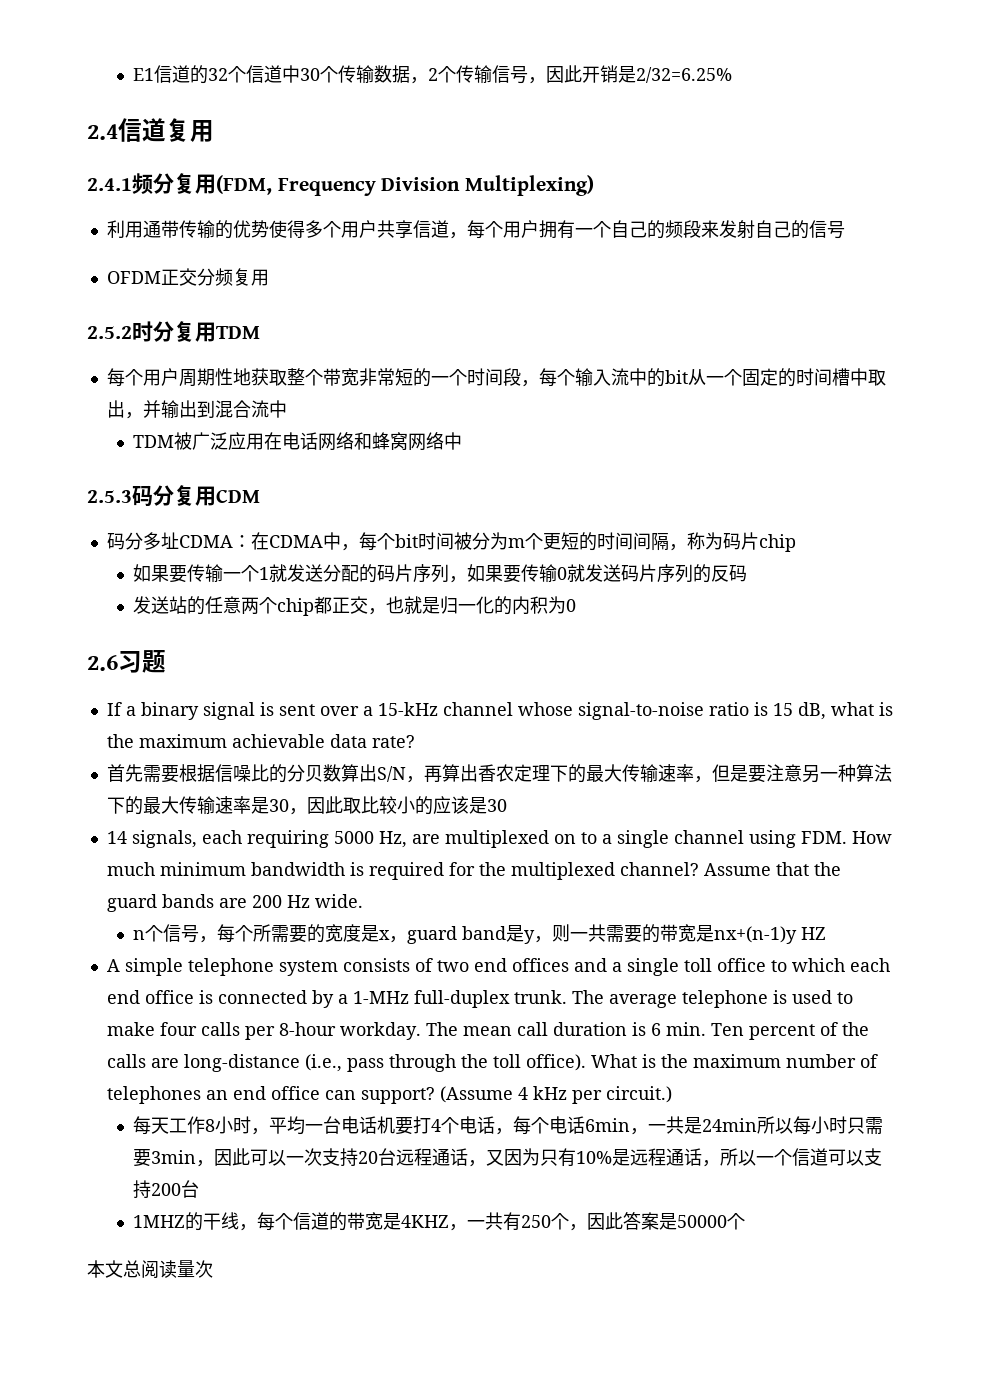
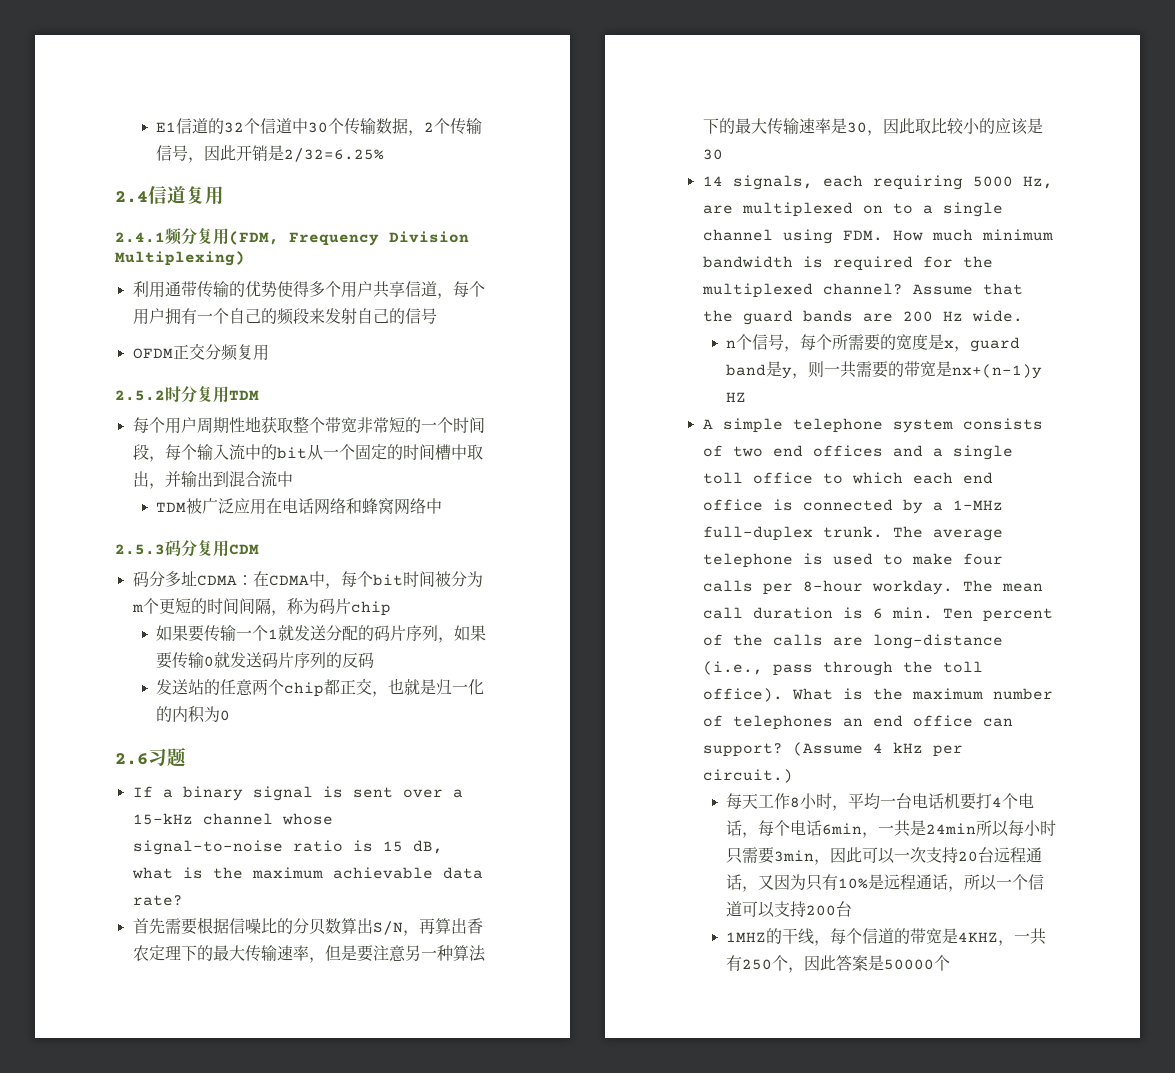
[87,1260,213,1278] // 本文总阅读量次 -> (951, 963) none

